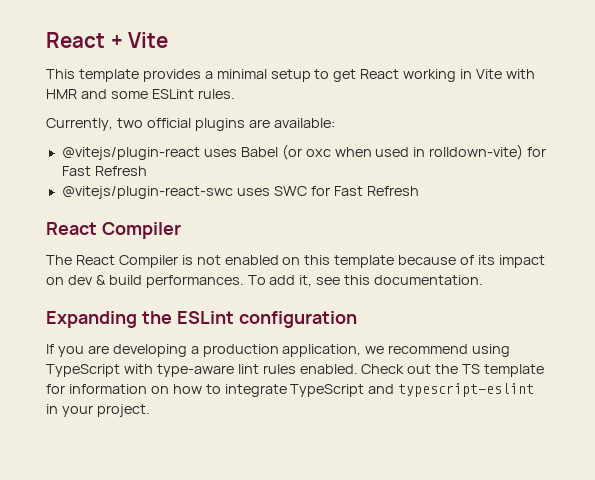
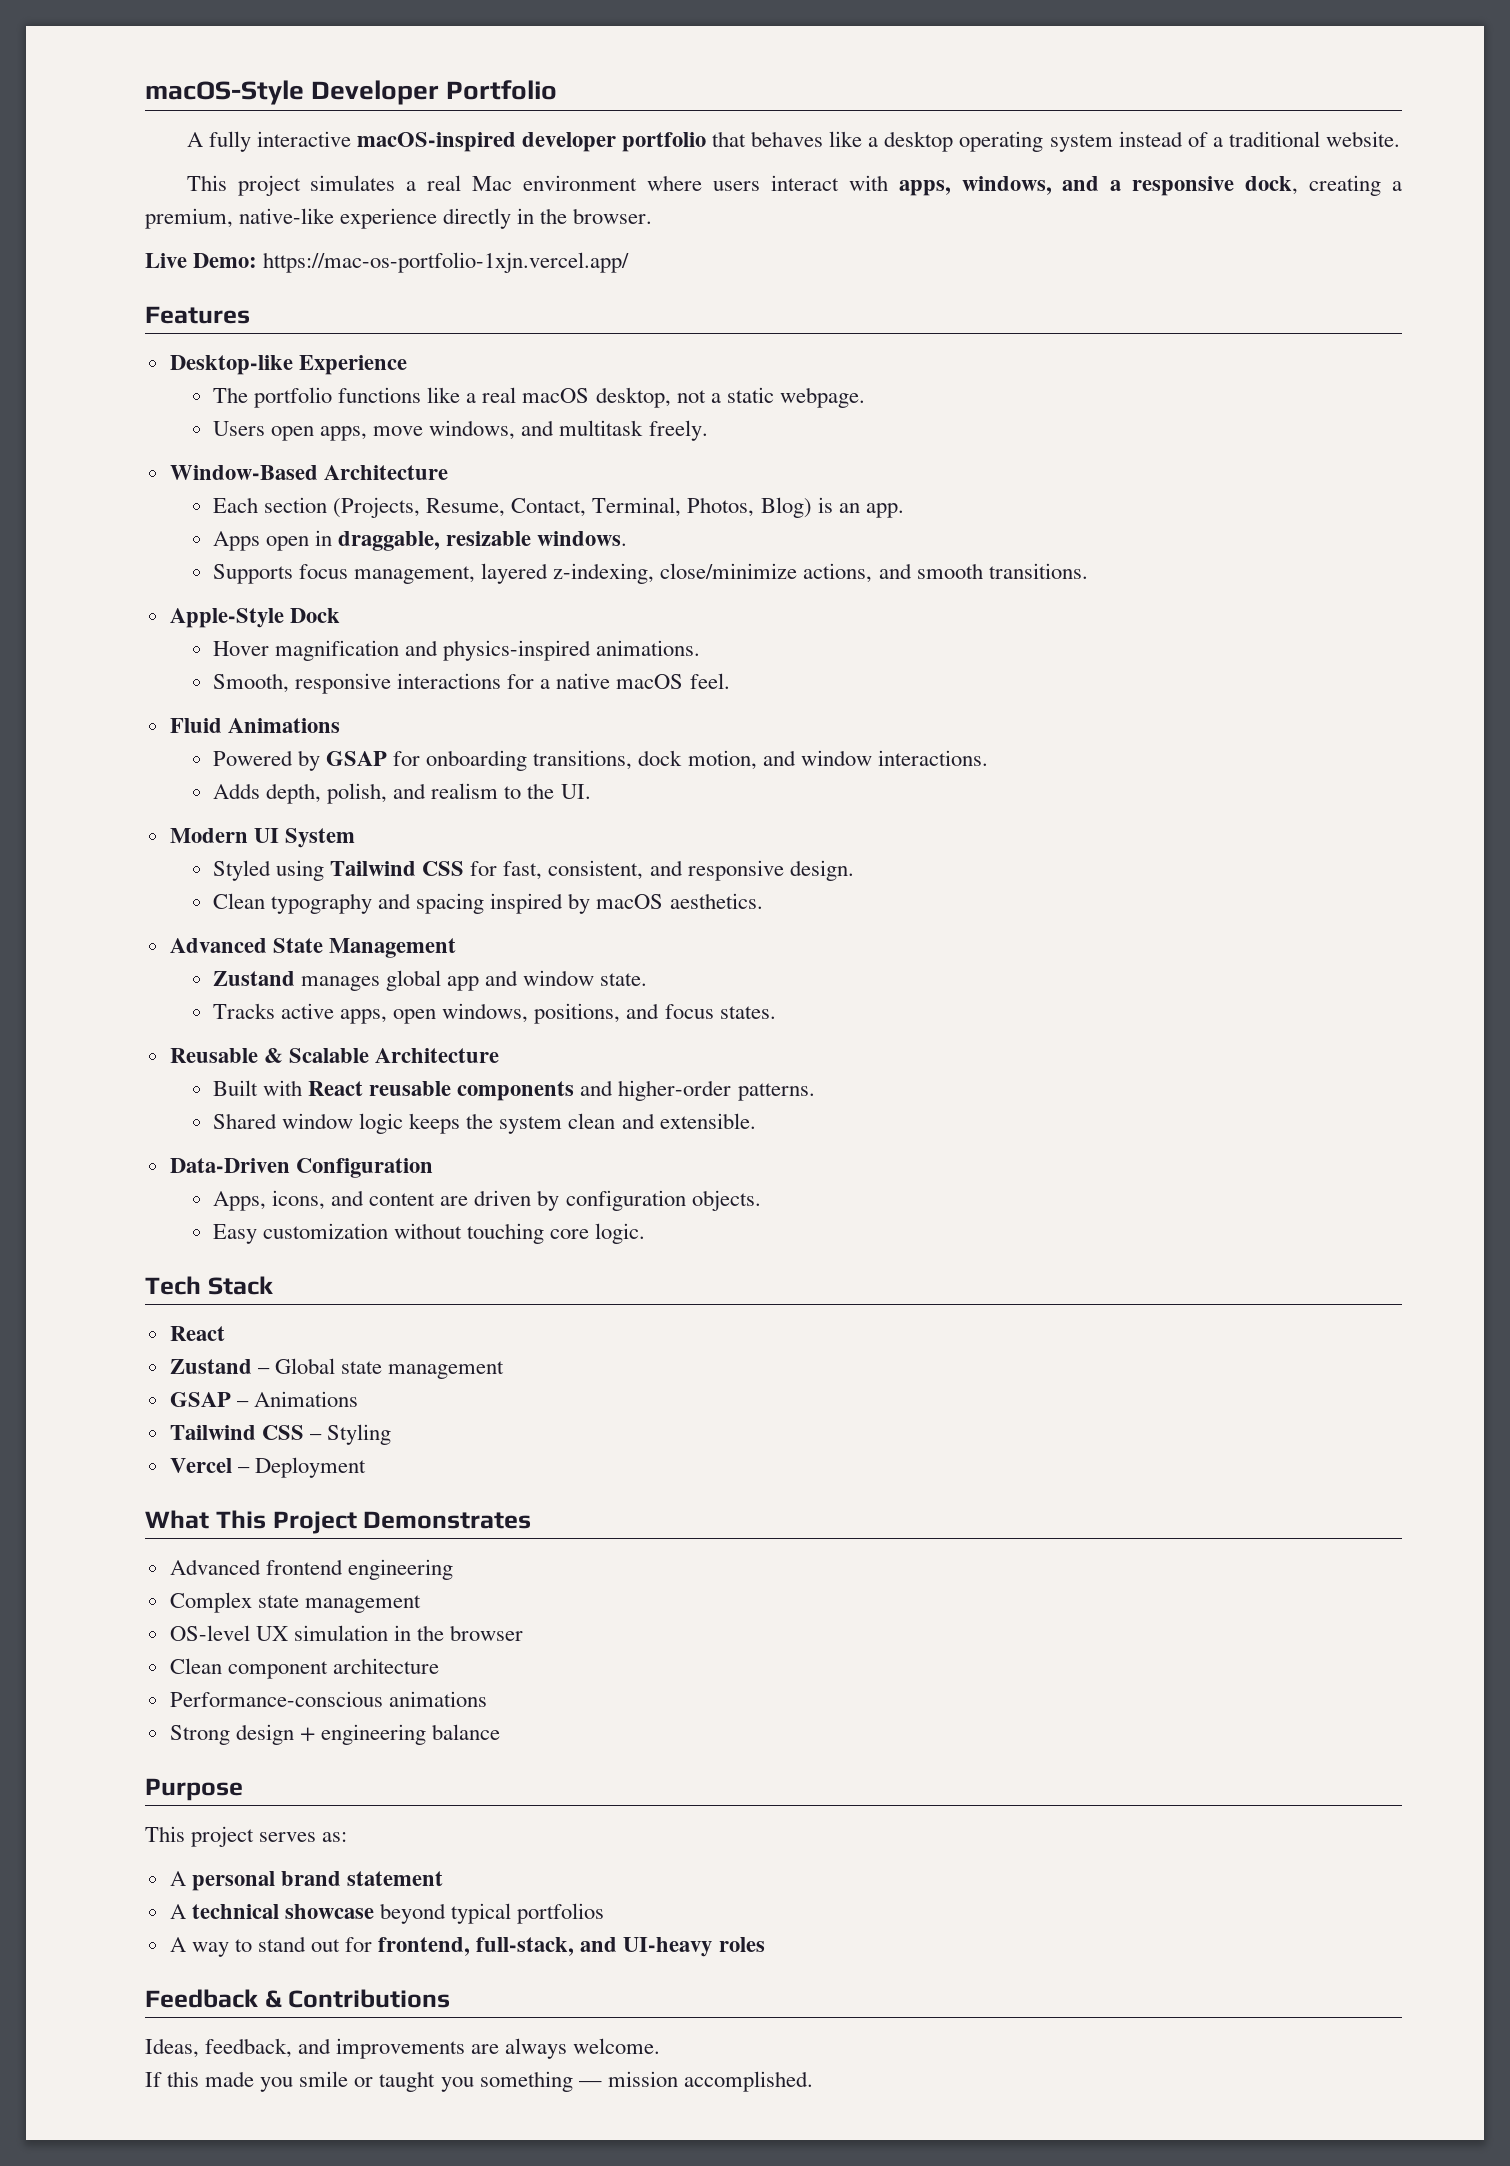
[46,32,169,48] [46,69,535,82] [46,89,235,99] [46,118,335,131] [61,144,547,160] [61,166,147,176] [61,186,419,199] [46,222,181,239] [46,255,545,268] [46,275,484,288] [46,311,357,328] [46,344,511,357] [46,364,545,377] [46,383,535,397] [46,404,150,417] React + Vite // This template provides a minimal setup to get React working in Vite with HMR and some ESLint rules. // Currently, two official plugins are available: // @vitejs/plugin-react uses Babel (or oxc when used in rolldown-vite) for Fast Refresh // @vitejs/plugin-react-swc uses SWC for Fast Refresh // React Compiler // The React Compiler is not enabled on this template because of its impact on dev & build performances. To add it, see this documentation. // Expanding the ESLint configuration // If you are developing a production application, we recommend using TypeScript with type-aware lint rules enabled. Check out the TS template for information on how to integrate TypeScript and typescript-eslint in your project. -> [145,80,558,105] [186,131,1400,152] [186,175,1403,196] [145,208,653,229] [145,252,630,273] [145,306,250,324] [169,355,407,375] [212,387,865,408] [212,420,708,441] [169,465,448,480] [212,497,904,518] [212,530,628,551] [212,563,1088,584] [169,608,340,628] [212,640,701,661] [212,673,730,694] [169,718,340,733] [212,750,988,771] [212,783,591,804] [169,828,355,848] [212,860,854,881] [212,893,763,914] [169,938,456,958] [212,970,648,991] [212,1003,776,1024] [169,1048,499,1063] [212,1080,815,1101] [212,1113,756,1134] [169,1158,433,1178] [212,1190,761,1211] [212,1223,646,1244] [145,1276,273,1295] [169,1326,225,1341] [169,1358,505,1379] [169,1391,358,1407] [169,1424,391,1445] [169,1457,366,1478] [145,1510,532,1534] [169,1559,453,1580] [169,1592,421,1613] [169,1625,524,1641] [169,1658,439,1679] [169,1691,487,1707] [169,1724,501,1745] [145,1778,243,1801] [145,1826,348,1847] [169,1871,443,1891] [169,1903,605,1924] [169,1936,765,1957] [145,1989,450,2008] [145,2038,661,2059] [145,2071,813,2092] macOS-Style Developer Portfolio // A fully interactive macOS-inspired developer portfolio that behaves like a desktop operating system instead of a traditional website. // This project simulates a real Mac environment where users interact with apps, windows, and a responsive dock, creating a premium, native-like experience directly in the browser. // Live Demo: https://mac-os-portfolio-1xjn.vercel.app/ // Features // Desktop-like Experience // The portfolio functions like a real macOS desktop, not a static webpage. // Users open apps, move windows, and multitask freely. // Window-Based Architecture // Each section (Projects, Resume, Contact, Terminal, Photos, Blog) is an app. // Apps open in draggable, resizable windows. // Supports focus management, layered z-indexing, close/minimize actions, and smooth transitions. // Apple-Style Dock // Hover magnification and physics-inspired animations. // Smooth, responsive interactions for a native macOS feel. // Fluid Animations // Powered by GSAP for onboarding transitions, dock motion, and window interactions. // Adds depth, polish, and realism to the UI. // Modern UI System // Styled using Tailwind CSS for fast, consistent, and responsive design. // Clean typography and spacing inspired by macOS aesthetics. // Advanced State Management // Zustand manages global app and window state. // Tracks active apps, open windows, positions, and focus states. // Reusable & Scalable Architecture // Built with React reusable components and higher-order patterns. // Shared window logic keeps the system clean and extensible. // Data-Driven Configuration // Apps, icons, and content are driven by configuration objects. // Easy customization without touching core logic. // Tech Stack // React // Zustand – Global state management // GSAP – Animations // Tailwind CSS – Styling // Vercel – Deployment // What This Project Demonstrates // Advanced frontend engineering // Complex state management // OS-level UX simulation in the browser // Clean component architecture // Performance-conscious animations // Strong design + engineering balance // Purpose // This project serves as: // A personal brand statement // A technical showcase beyond typical portfolios // A way to stand out for frontend, full-stack, and UI-heavy roles // Feedback & Contributions // Ideas, feedback, and improvements are always welcome. // If this made you smile or taught you something — mission accomplished.

